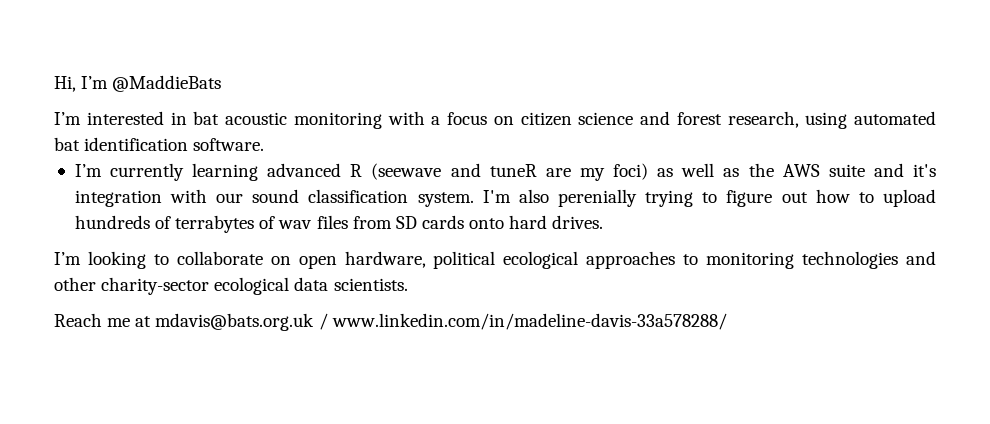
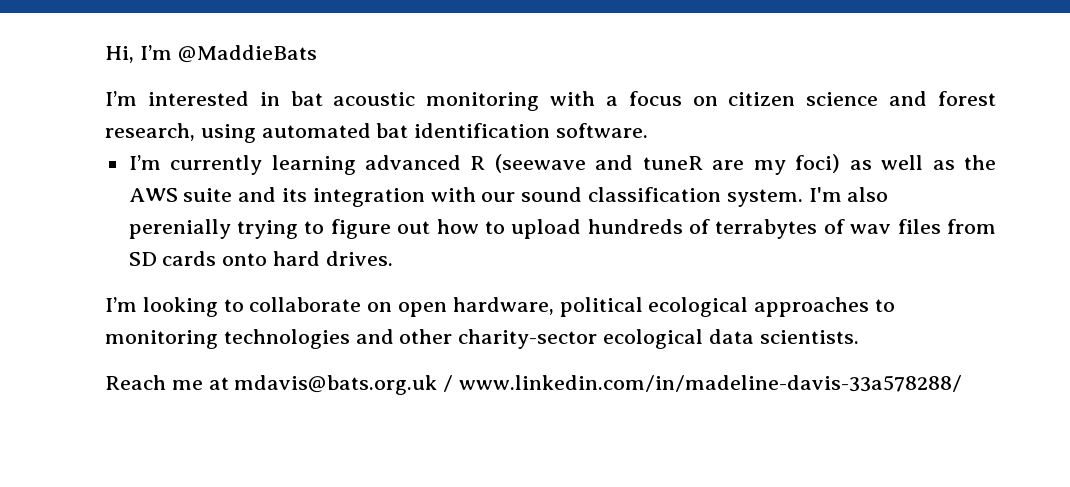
[913,164,937,177] it's -> [282,188,308,202] its

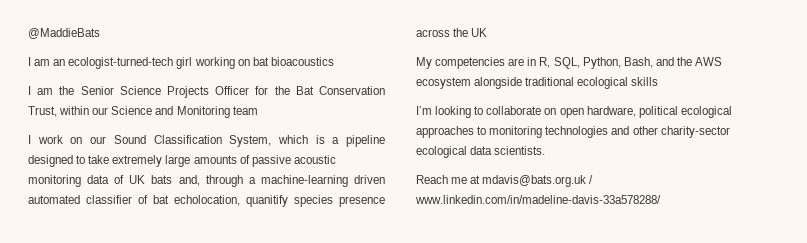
[105,45,172,63] Hi, I’m -> (28, 33) none
[105,91,996,111] [105,123,649,143] [128,154,996,175] [128,187,889,207] [128,219,997,239] [128,251,393,266] I’m interested in bat acoustic monitoring with a focus on citizen science and forest research, using automated bat identification software. // I’m currently learning advanced R (seewave and tuneR are my foci) as well as the AWS suite and its integration with our sound classification system. I'm also perenially trying to figure out how to upload hundreds of terrabytes of wav files from SD cards onto hard drives. -> [28,57,334,69] [28,86,385,98] [28,106,258,118] [28,135,385,147] [28,155,336,167] [28,175,385,187] [28,195,385,207] [416,28,488,37] [416,57,723,69] [416,77,659,89] I am an ecologist-turned-tech girl working on bat bioacoustics // I am the Senior Science Projects Officer for the Bat Conservation Trust, within our Science and Monitoring team // I work on our Sound Classification System, which is a pipeline designed to take extremely large amounts of passive acoustic monitoring data of UK bats and, through a machine-learning driven automated classifier of bat echolocation, quanitify species presence across the UK // My competencies are in R, SQL, Python, Bash, and the AWS ecosystem alongside traditional ecological skills

